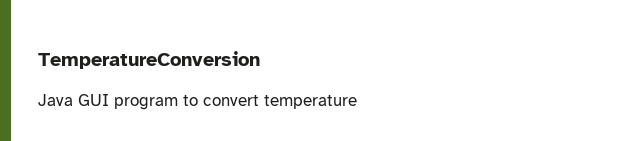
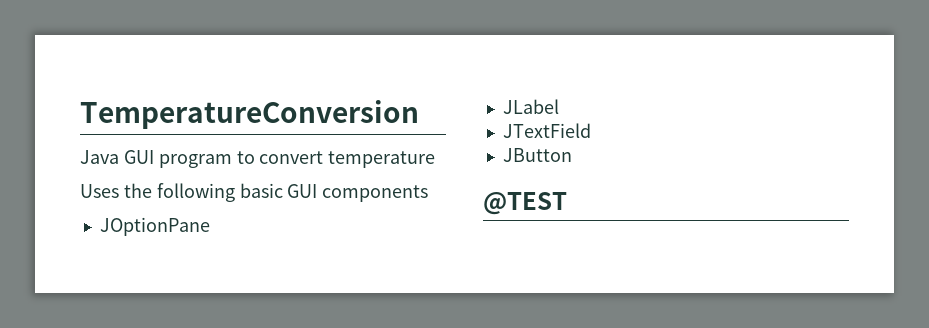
(357, 102) none -> [80,183,429,202] [99,217,210,236] [502,99,559,114] [502,123,591,138] [502,148,572,162] [483,192,567,215] // Uses the following basic GUI components // JOptionPane // JLabel // JTextField // JButton // @TEST

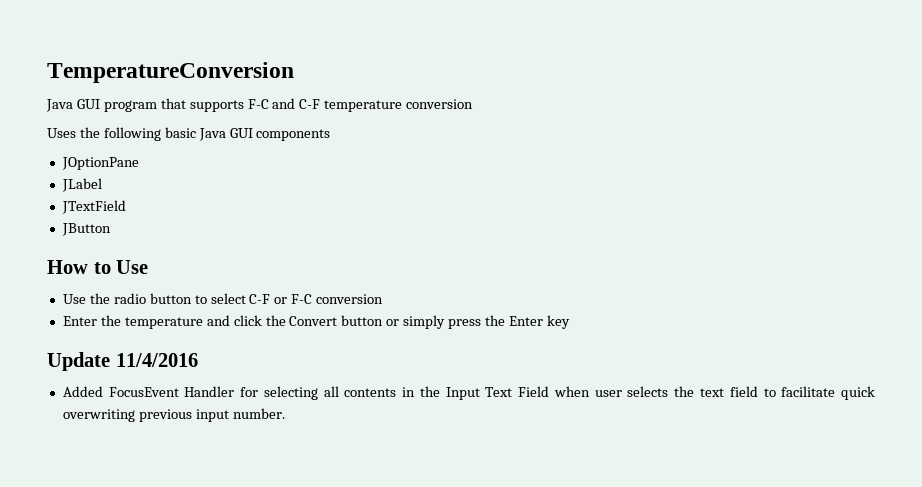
[236,151,436,168] to convert temperature -> [160,98,474,112] that supports F-C and C-F temperature conversion
(283, 190) none -> [198,128,226,141] Java
[483,192,567,215] @TEST -> [47,260,149,274] [62,293,384,304] [62,315,570,329] [47,352,198,371] [62,386,876,400] [62,408,285,422] How to Use // Use the radio button to select C-F or F-C conversion // Enter the temperature and click the Convert button or simply press the Enter key // Update 11/4/2016 // Added FocusEvent Handler for selecting all contents in the Input Text Field when user selects the text field to facilitate quick overwriting previous input number.

